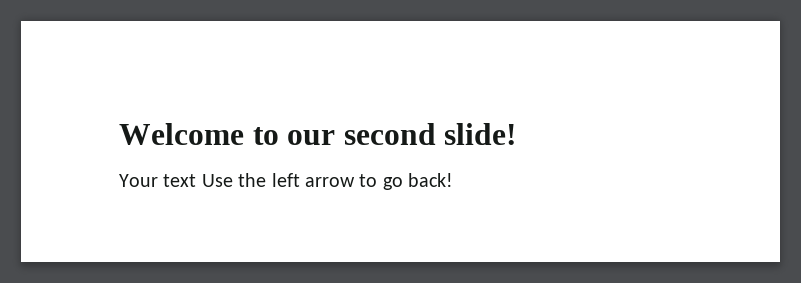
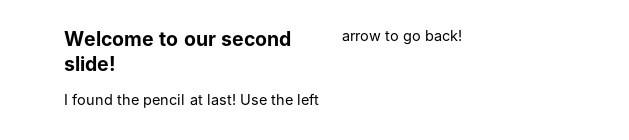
[119,174,197,187] Your text -> [64,93,236,108] I found the pencil at last!

